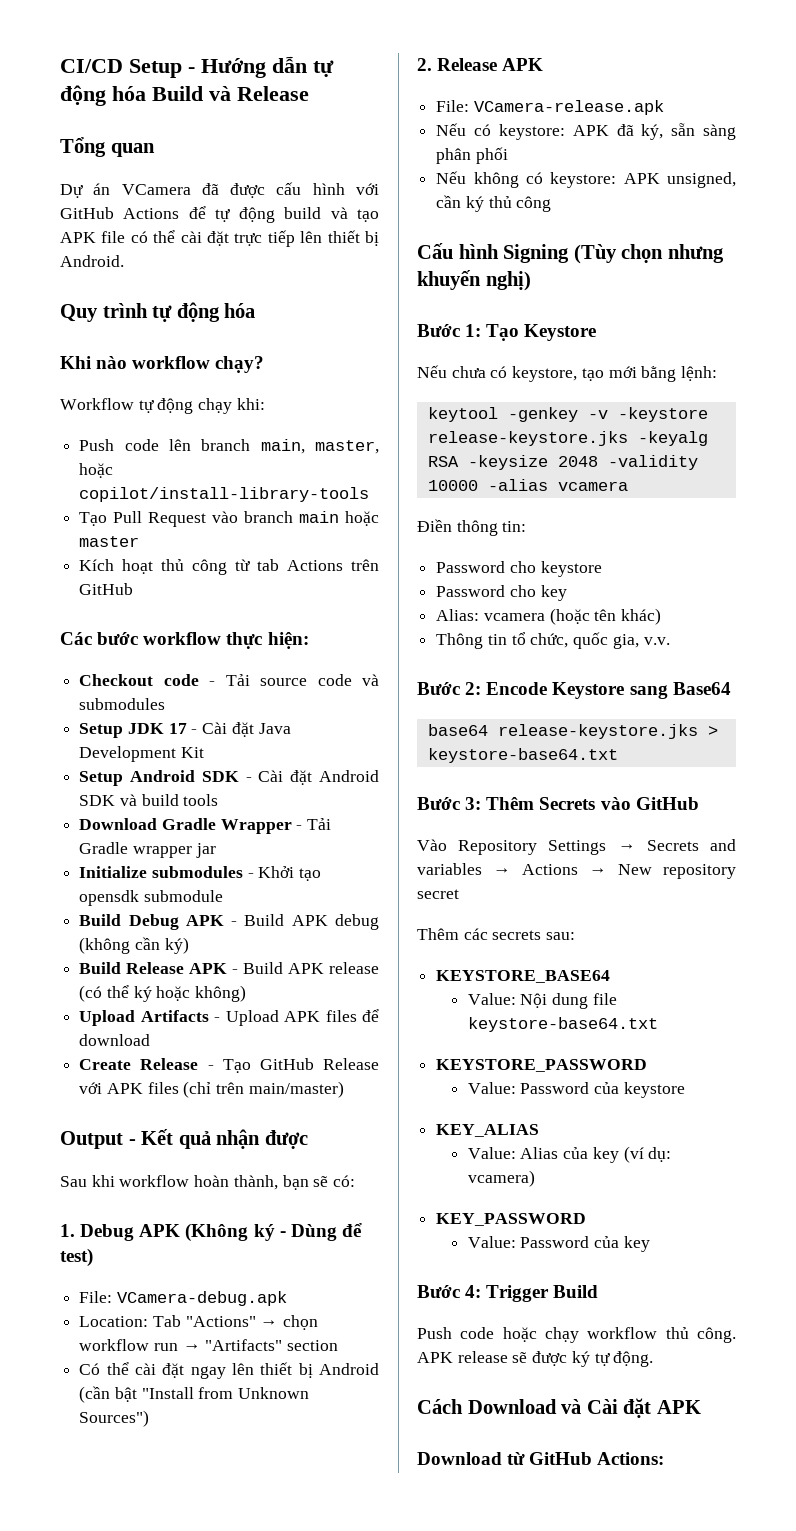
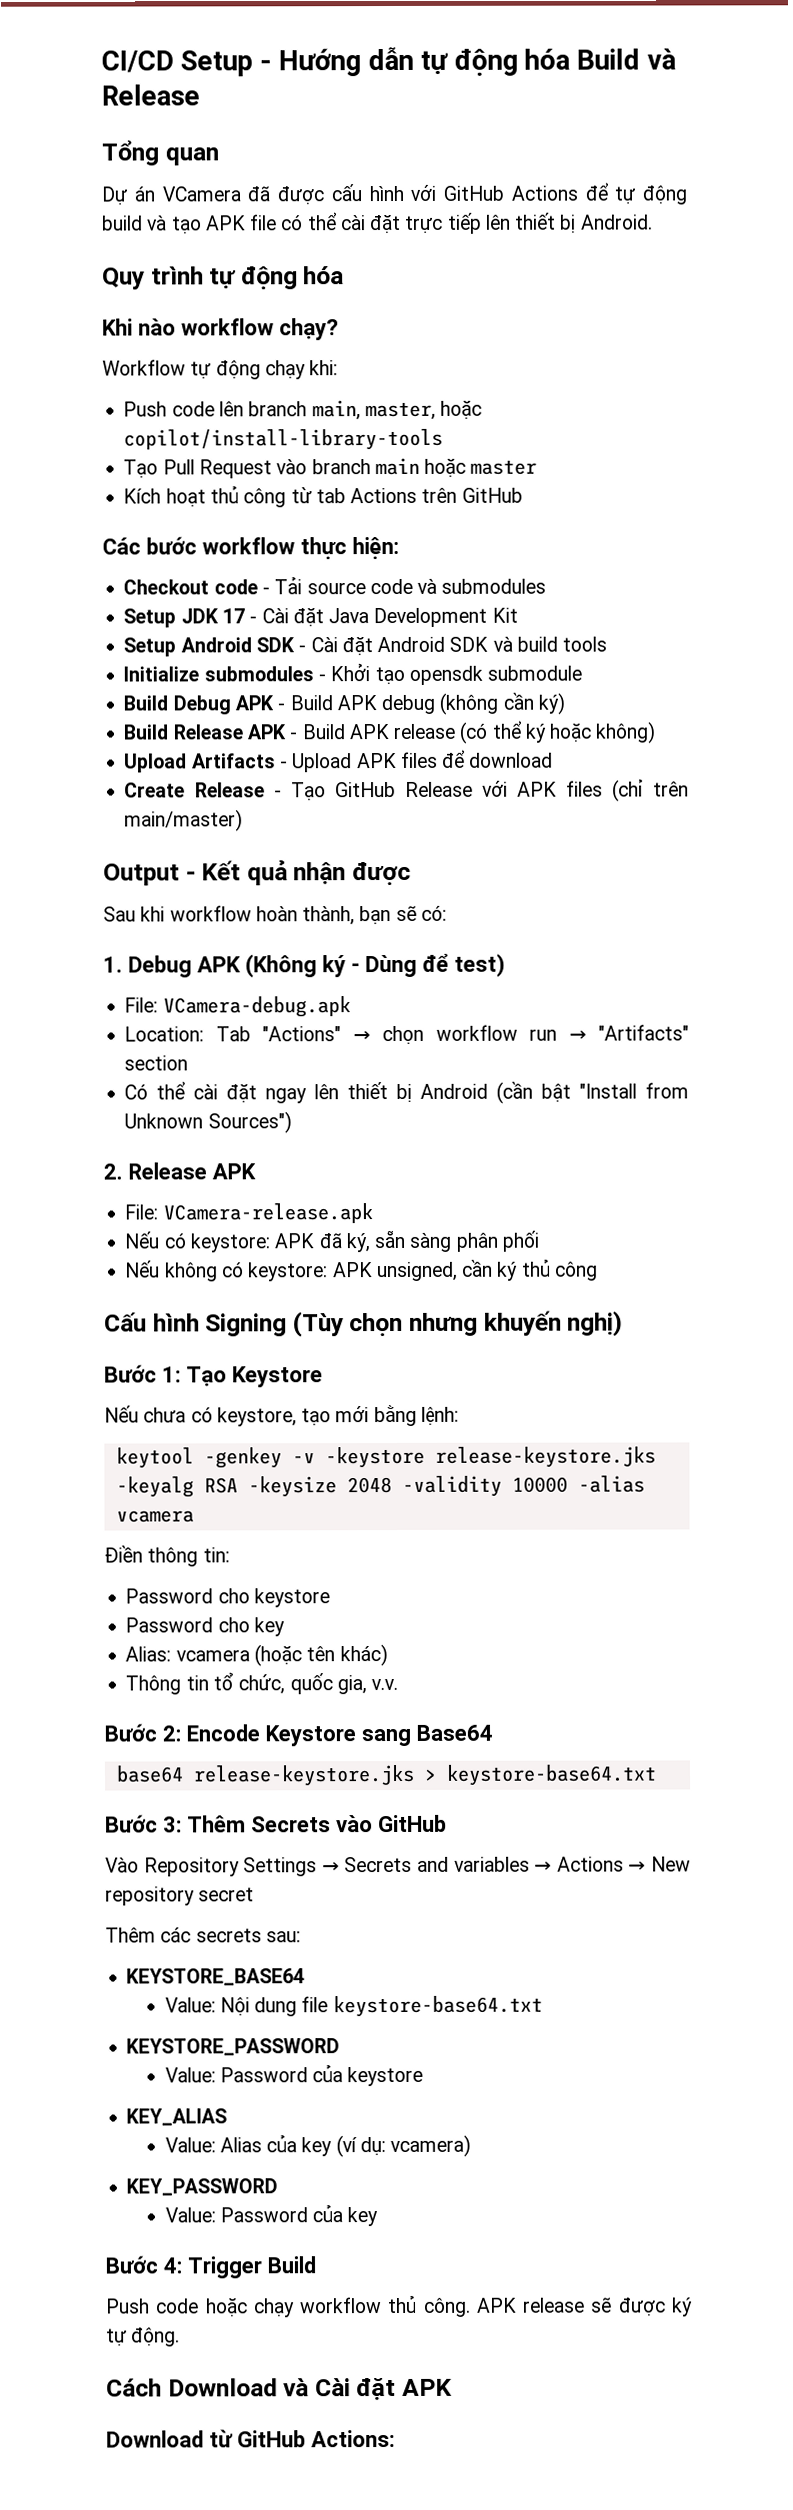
[79,818,332,834] [79,842,216,858] // Download Gradle Wrapper - Tải Gradle wrapper jar -> (608, 644) none

